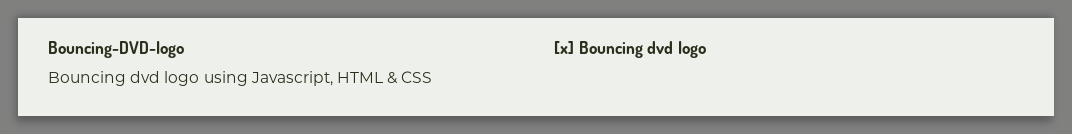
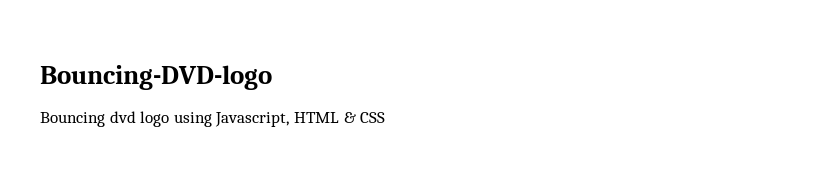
[554,41,706,58] // [x] Bouncing dvd logo -> (386, 117) none

